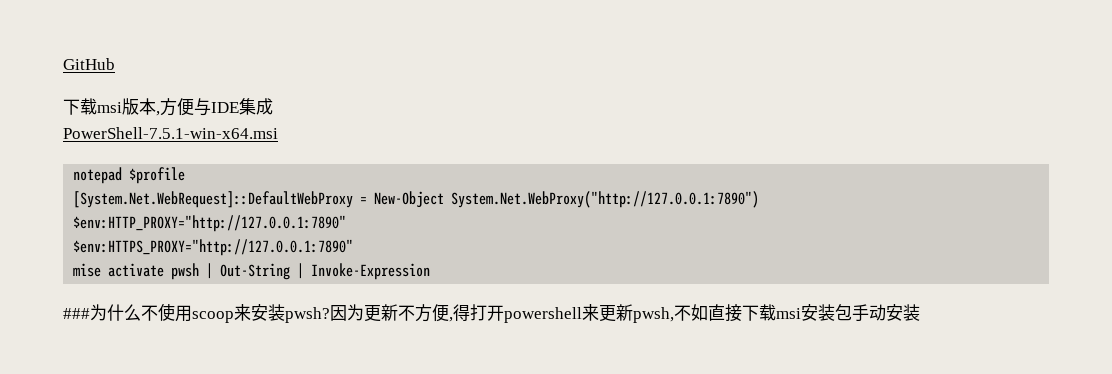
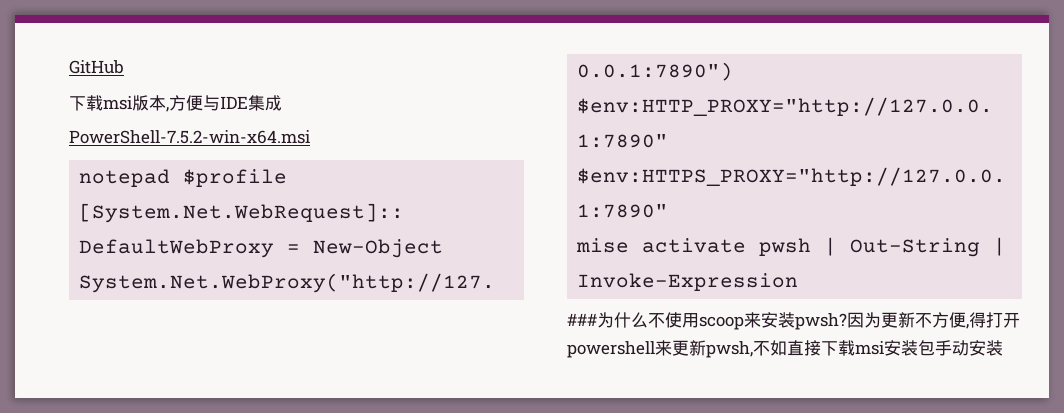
[63,127,278,139] PowerShell-7.5.1-win-x64.msi -> [69,130,310,144] PowerShell-7.5.2-win-x64.msi

